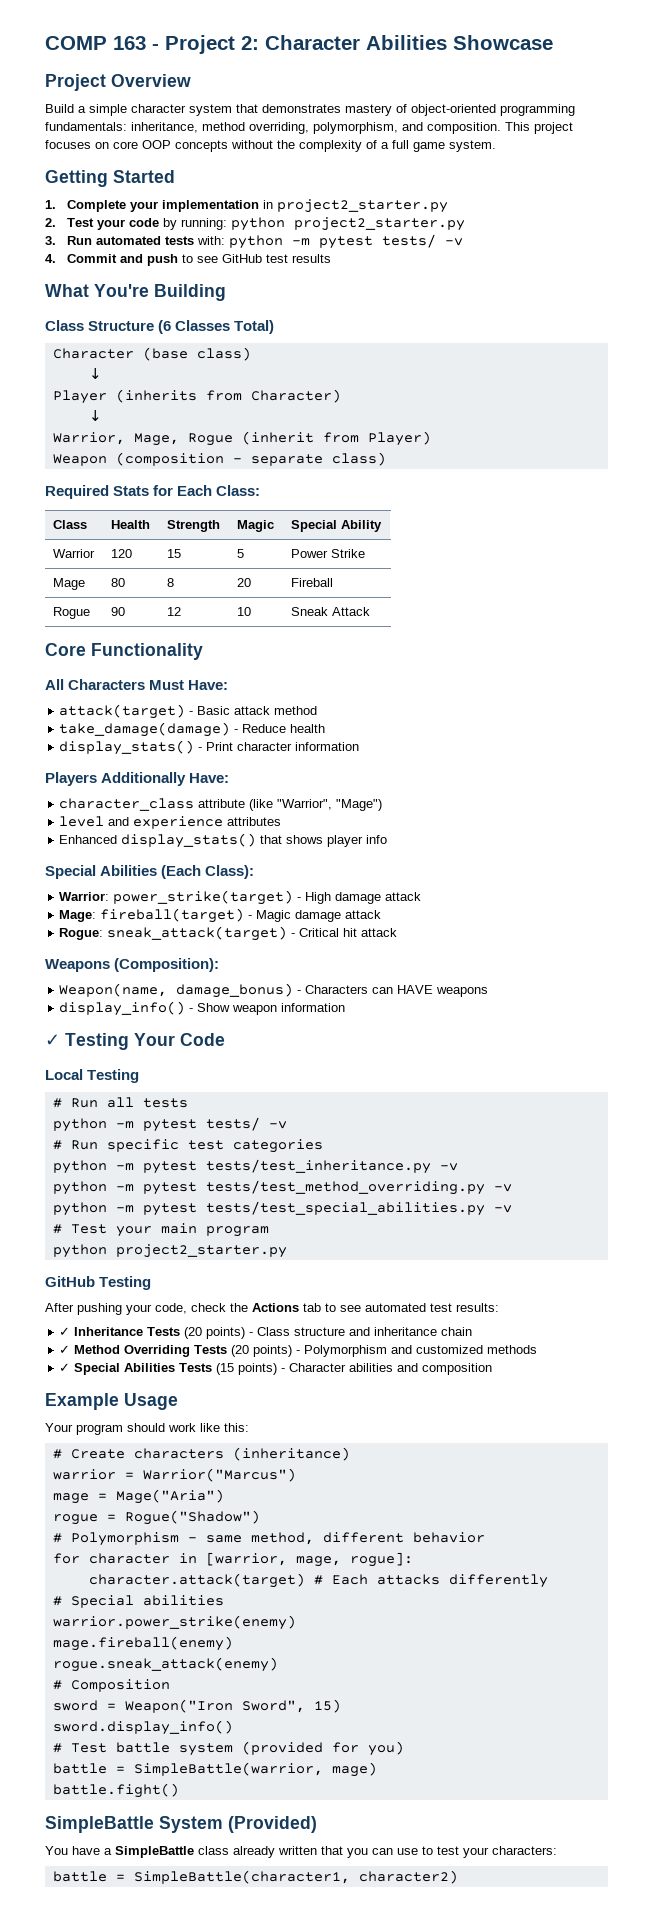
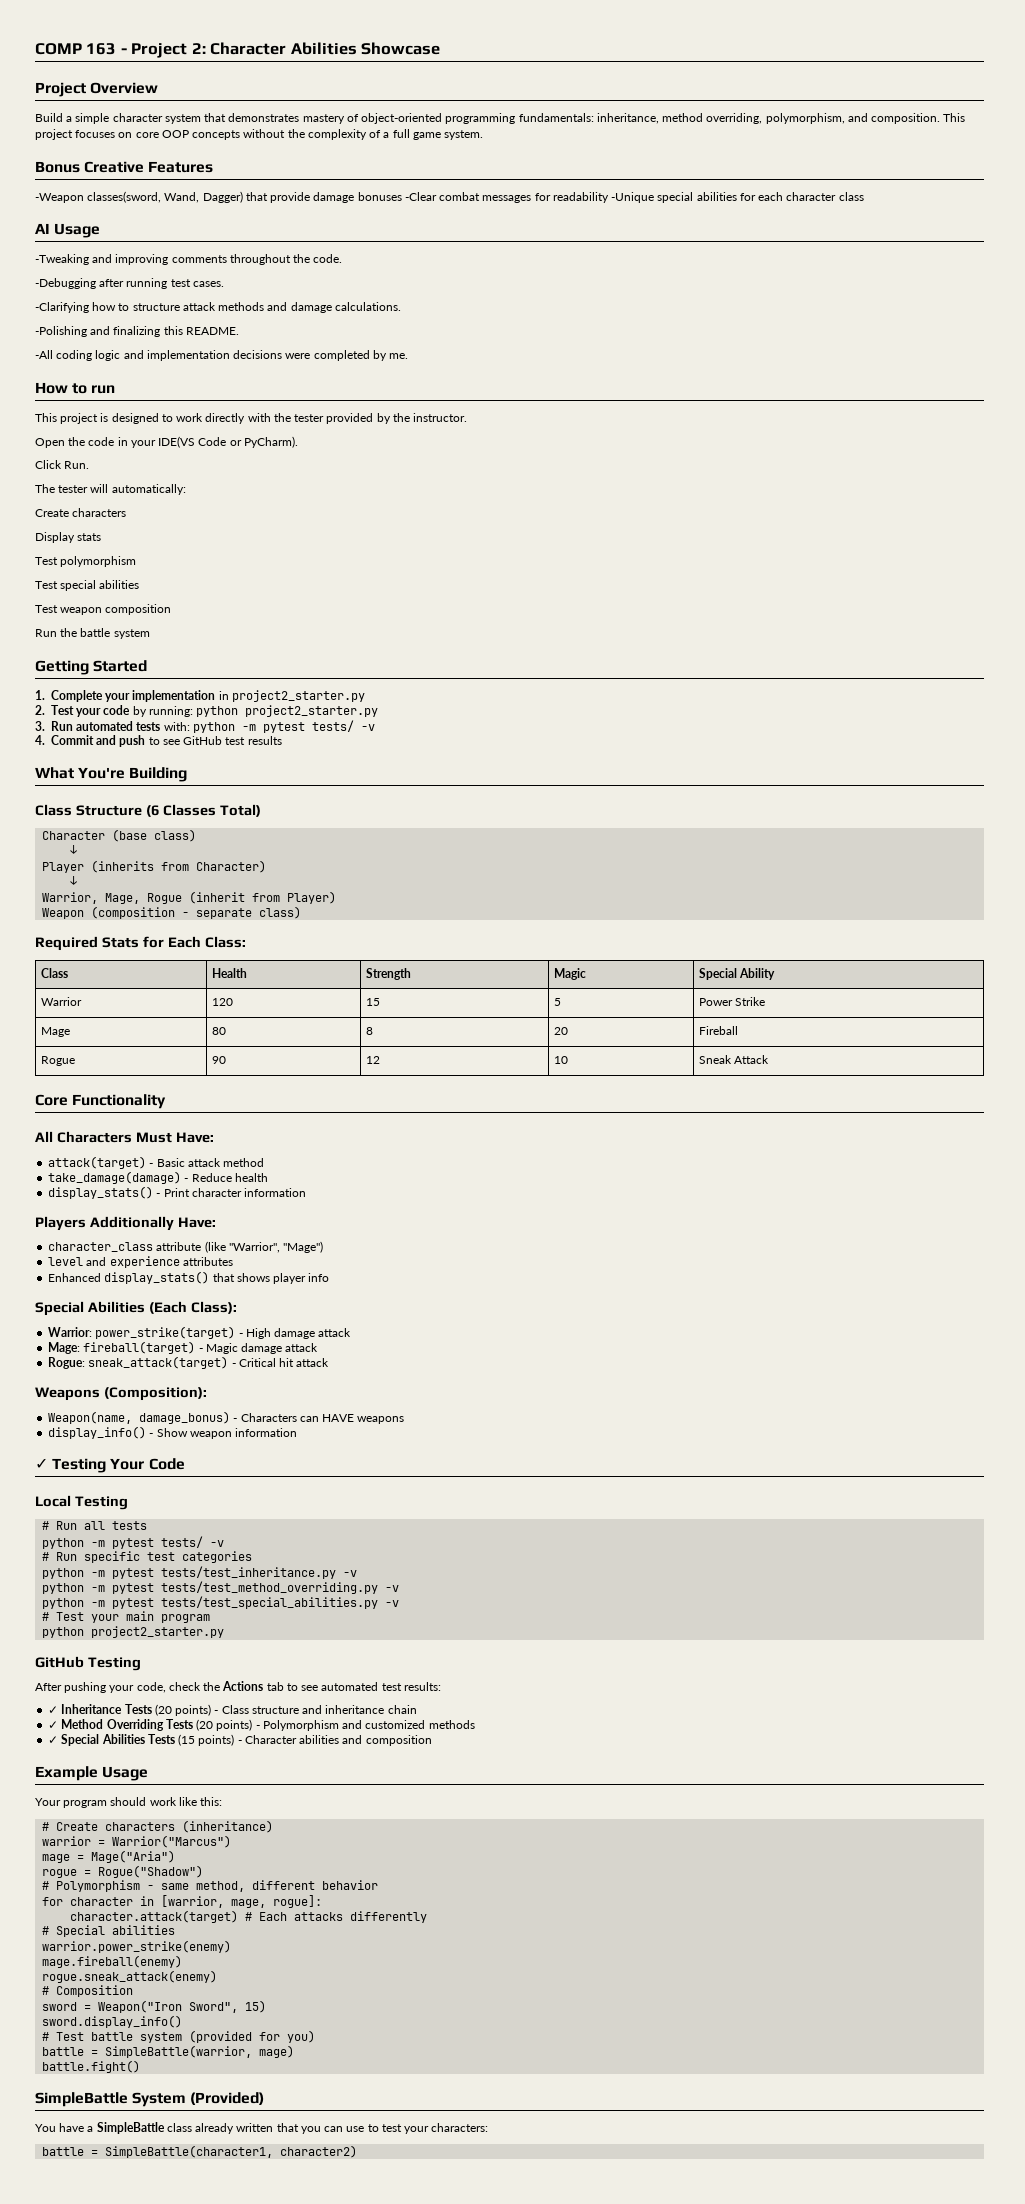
(496, 146) none -> [35,161,214,173] [35,191,864,203] [35,223,101,238] [35,254,343,265] [35,278,224,289] [35,302,401,313] [35,326,239,337] [35,350,409,361] [35,382,116,394] [35,413,468,424] [35,436,298,448] [35,460,90,469] [35,484,186,495] [35,508,127,517] [35,532,102,543] [35,556,137,567] [35,580,140,591] [35,604,172,615] [35,628,150,639] // Bonus Creative Features // -Weapon classes(sword, Wand, Dagger) that provide damage bonuses -Clear combat messages for readability -Unique special abilities for each character class // AI Usage // -Tweaking and improving comments throughout the code. // -Debugging after running test cases. // -Clarifying how to structure attack methods and damage calculations. // -Polishing and finalizing this README. // -All coding logic and implementation decisions were completed by me. // How to run // This project is designed to work directly with the tester provided by the instructor. // Open the code in your IDE(VS Code or PyCharm). // Click Run. // The tester will automatically: // Create characters // Display stats // Test polymorphism // Test special abilities // Test weapon composition // Run the battle system

